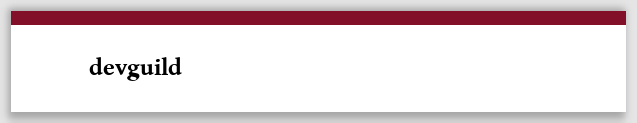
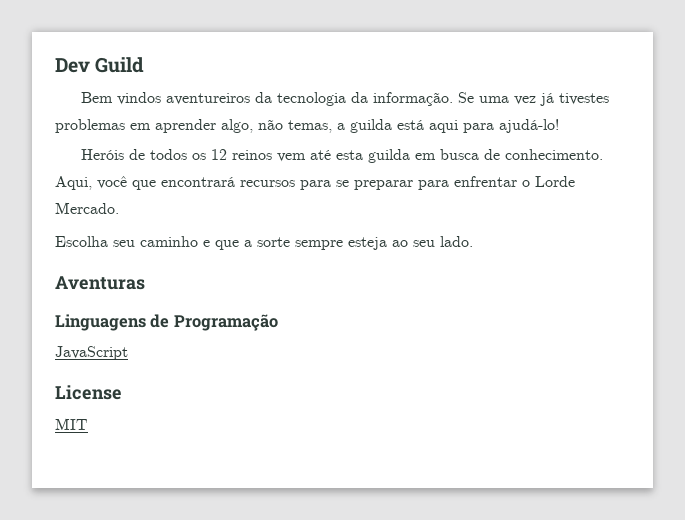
[89,57,182,81] devguild -> [55,57,145,73] [80,92,609,106] [55,119,559,133] [80,149,603,163] [55,176,575,190] [55,202,119,214] [55,236,473,250] [55,276,145,290] [55,314,278,331] [55,346,128,360] [55,385,122,400] [55,418,88,430] Dev Guild // Bem vindos aventureiros da tecnologia da informação. Se uma vez já tivestes problemas em aprender algo, não temas, a guilda está aqui para ajudá-lo! // Heróis de todos os 12 reinos vem até esta guilda em busca de conhecimento. Aqui, você que encontrará recursos para se preparar para enfrentar o Lorde Mercado. // Escolha seu caminho e que a sorte sempre esteja ao seu lado. // Aventuras // Linguagens de Programação // JavaScript // License // MIT

